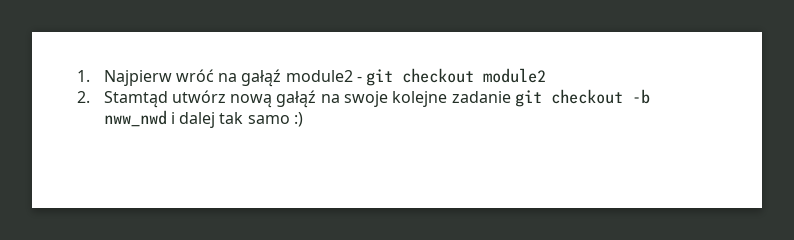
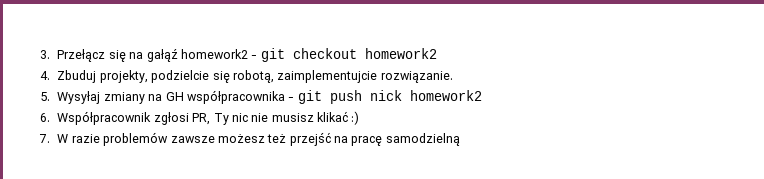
[77,69,214,86] 1. Najpierw wróć -> [40,49,126,62] 3. Przełącz się
[285,70,353,82] module2 -> [180,49,248,59] homework2
[483,68,547,83] [77,89,651,108] [103,110,304,128] module2 // 2. Stamtąd utwórz nową gałąź na swoje kolejne zadanie git checkout -b nww_nwd i dalej tak samo :) -> [364,48,437,59] [40,70,453,83] [40,90,482,104] [40,111,360,125] [39,132,460,146] homework2 // 4. Zbuduj projekty, podzielcie się robotą, zaimplementujcie rozwiązanie. // 5. Wysyłaj zmiany na GH współpracownika - git push nick homework2 // 6. Współpracownik zgłosi PR, Ty nic nie musisz klikać :) // 7. W razie problemów zawsze możesz też przejść na pracę samodzielną

